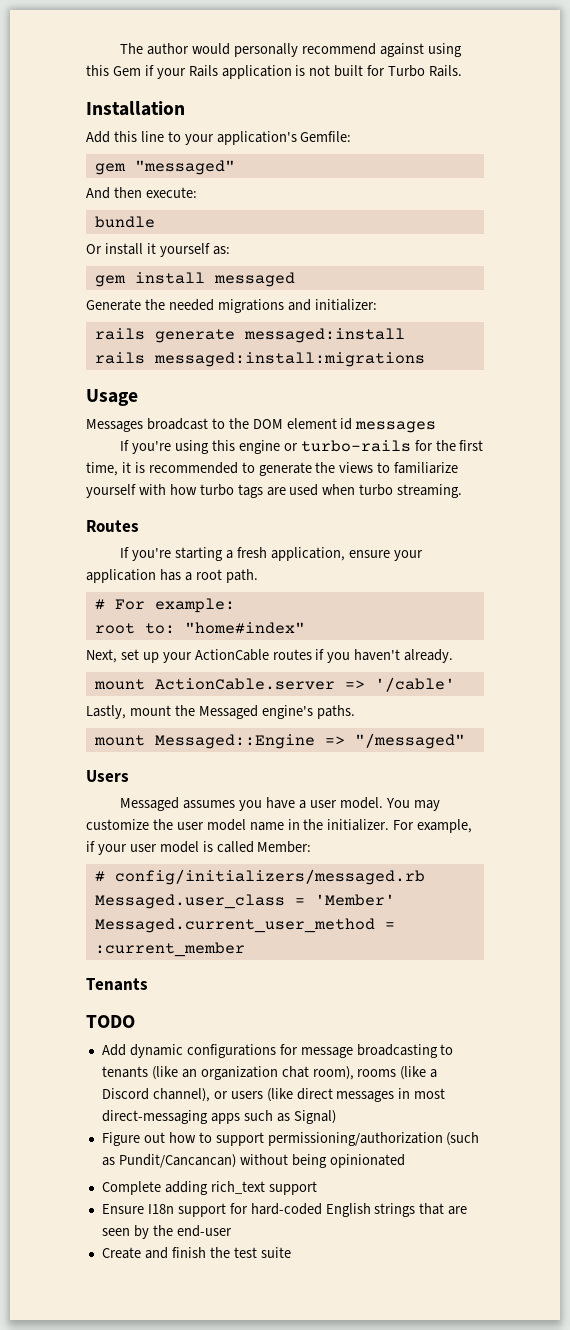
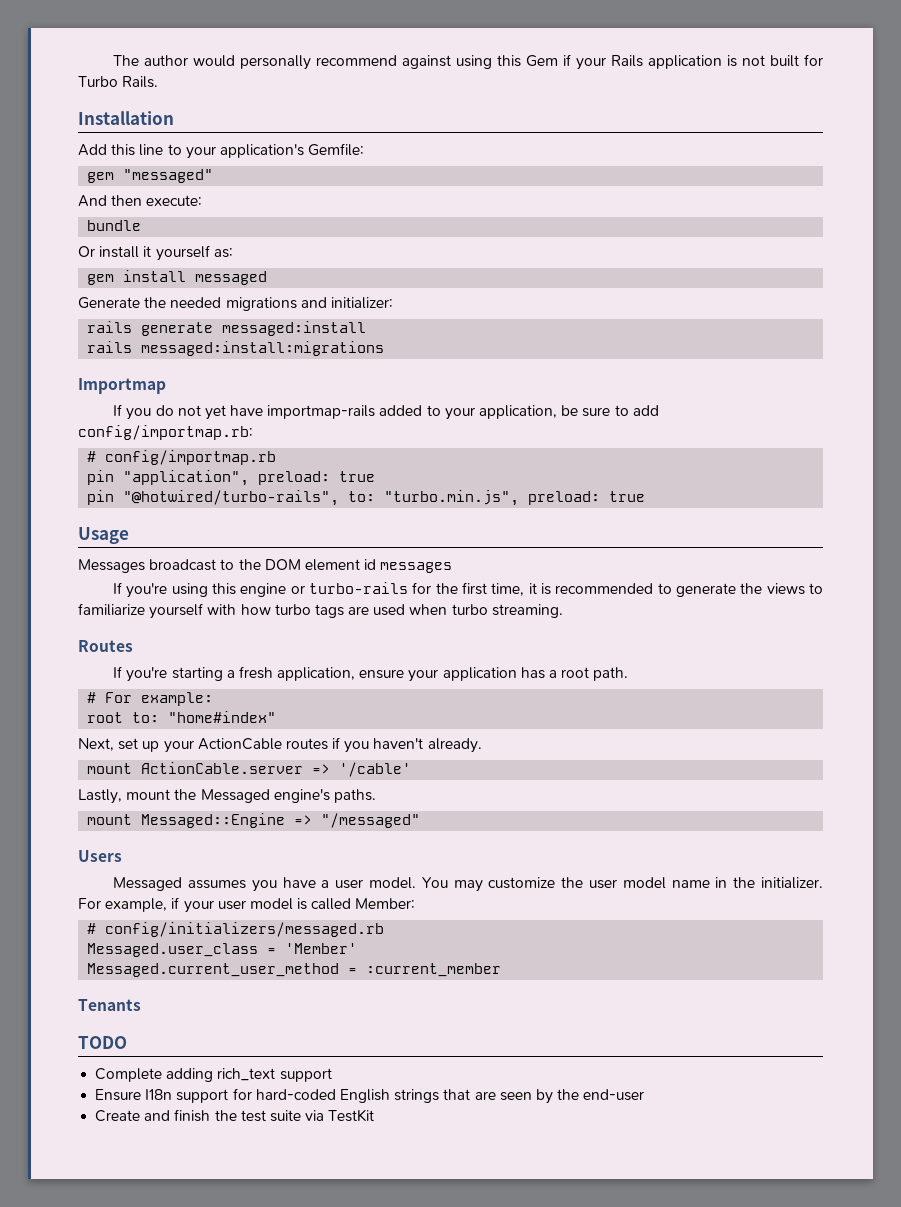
(425, 359) none -> [78,378,166,394] [113,404,659,420] [78,425,253,440] [87,450,277,465] [87,470,376,486] [87,490,646,506] // Importmap // If you do not yet have importmap-rails added to your application, be sure to add config/importmap.rb: // # config/importmap.rb // pin "application", preload: true // pin "@hotwired/turbo-rails", to: "turbo.min.js", preload: true
[101,1044,454,1058] [101,1066,438,1080] [101,1088,446,1102] [101,1110,336,1124] [101,1132,480,1146] [101,1154,405,1168] // Add dynamic configurations for message broadcasting to tenants (like an organization chat room), rooms (like a Discord channel), or users (like direct messages in most direct-messaging apps such as Signal) // Figure out how to support permissioning/authorization (such as Pundit/Cancancan) without being opinionated -> (127, 1042) none
(291, 1252) none -> [305,1109,375,1122] via TestKit

